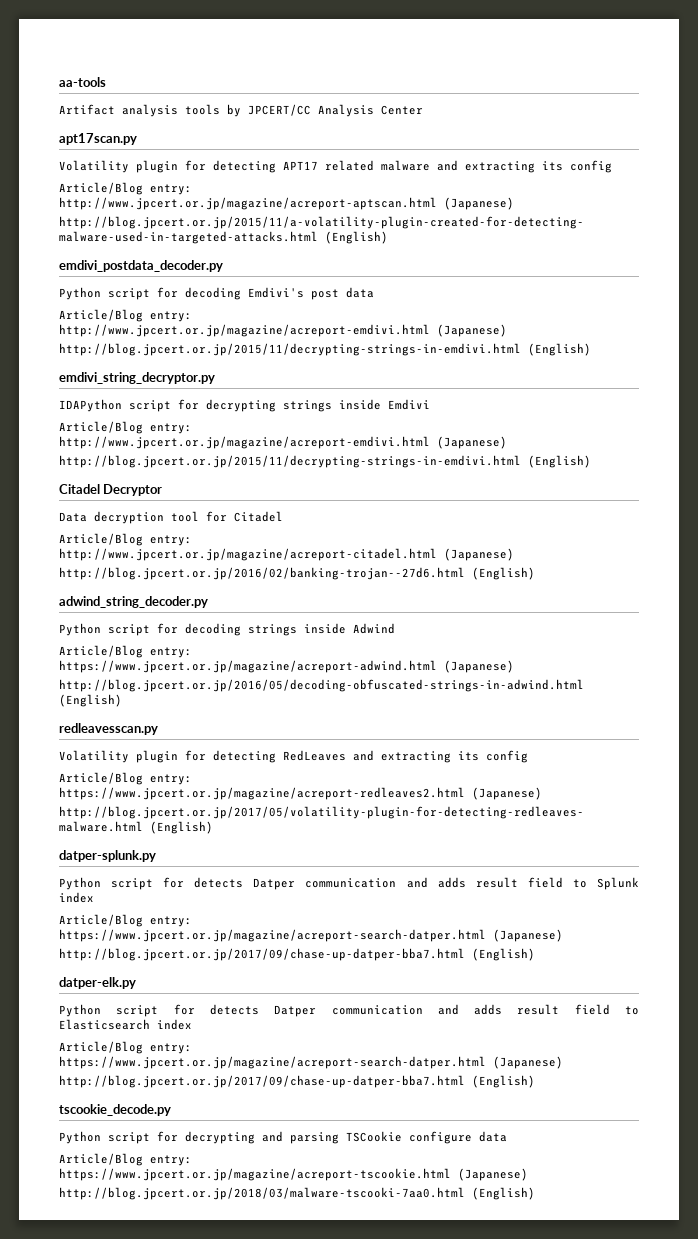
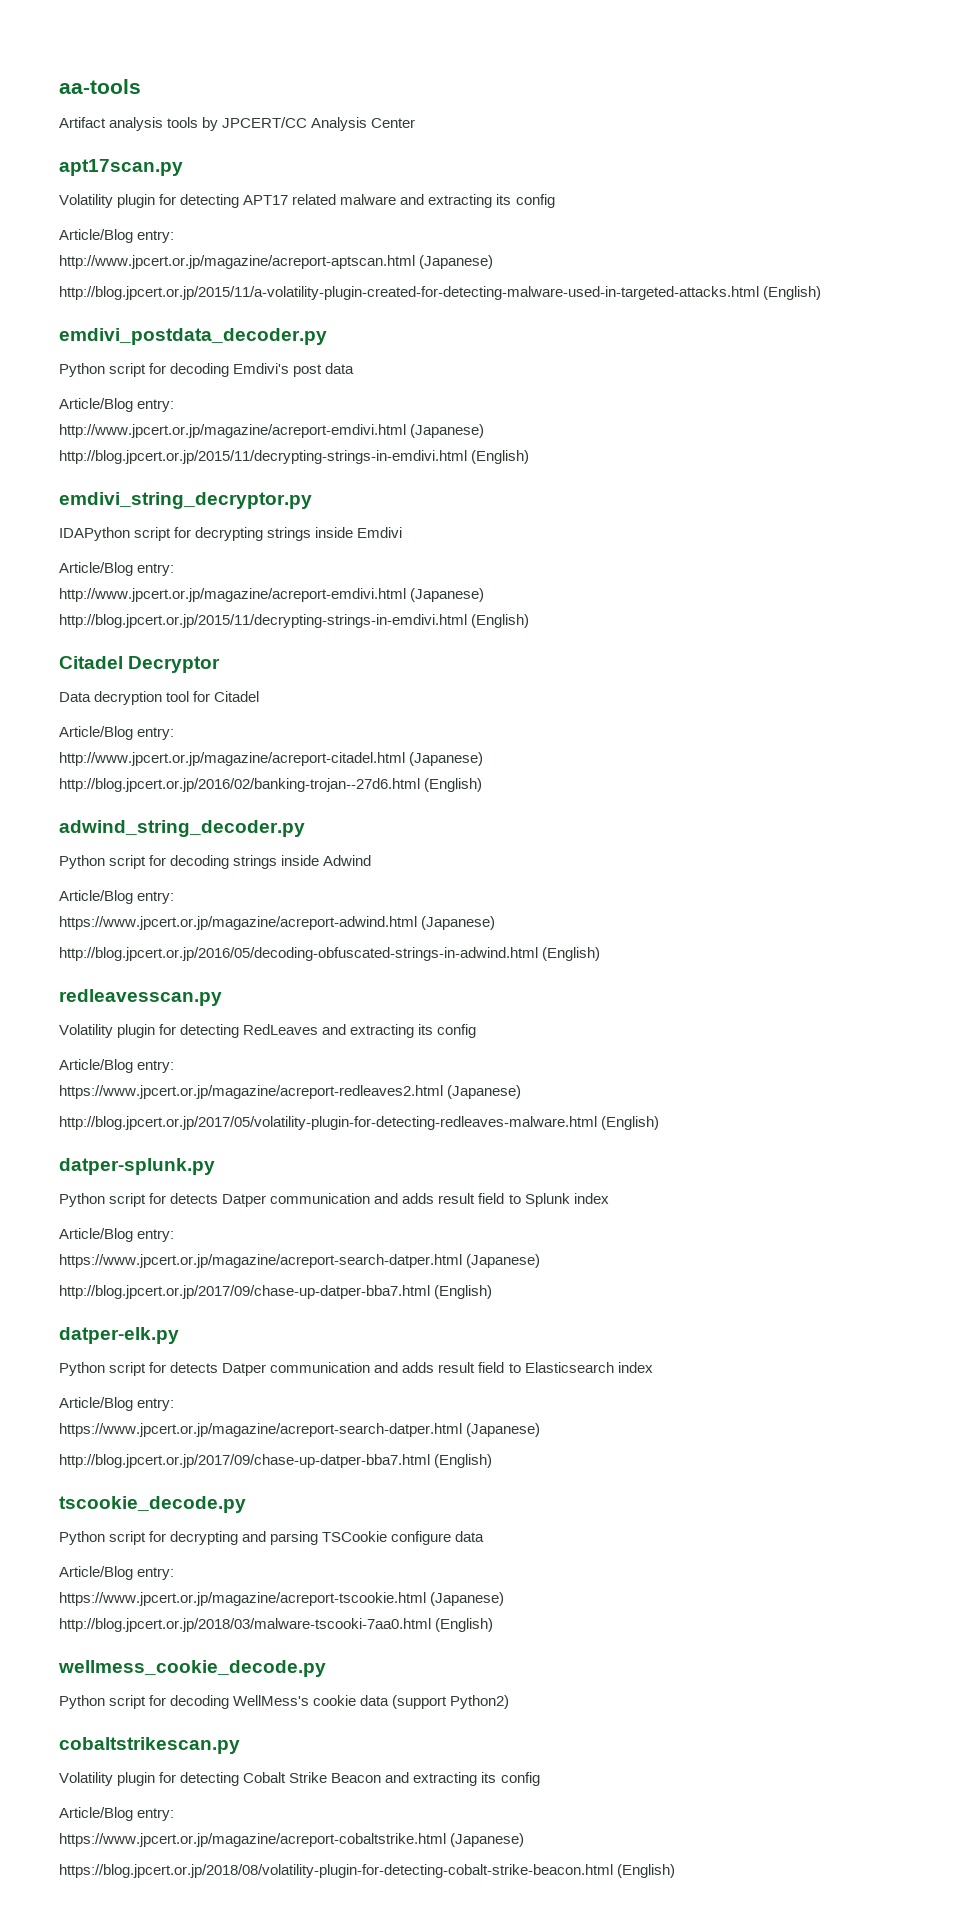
(535, 1193) none -> [58,1660,326,1677] [59,1695,510,1709] [59,1737,240,1754] [59,1772,540,1786] [59,1807,175,1821] [59,1833,525,1847] [59,1864,676,1878] // wellmess_cookie_decode.py // Python script for decoding WellMess's cookie data (support Python2) // cobaltstrikescan.py // Volatility plugin for detecting Cobalt Strike Beacon and extracting its config // Article/Blog entry: // https://www.jpcert.or.jp/magazine/acreport-cobaltstrike.html (Japanese) // https://blog.jpcert.or.jp/2018/08/volatility-plugin-for-detecting-cobalt-strike-beacon.html (English)

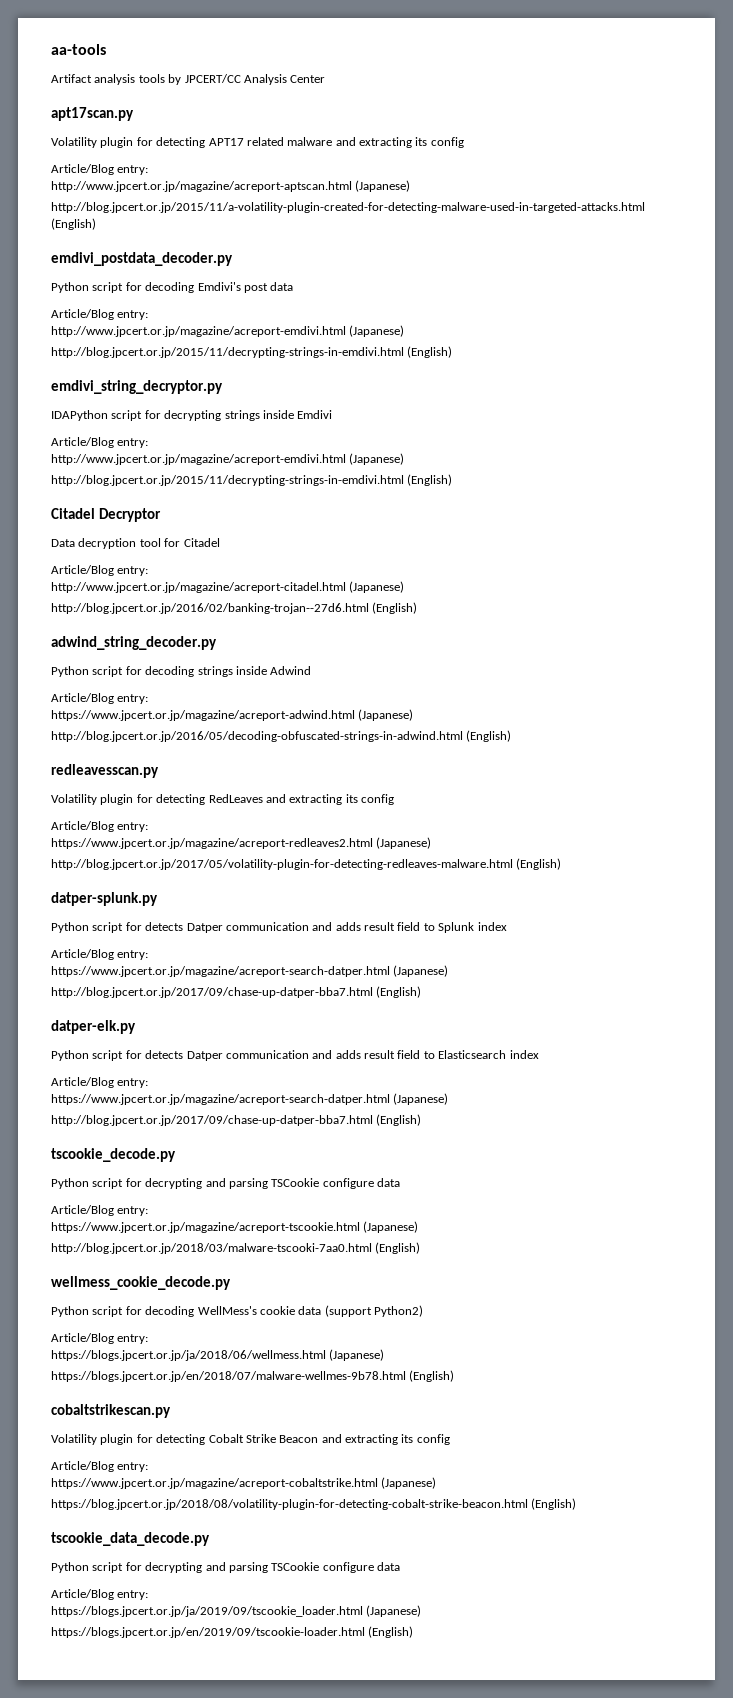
(510, 1702) none -> [51,1333,149,1344] [51,1349,385,1361] [51,1370,455,1382] // Article/Blog entry: // https://blogs.jpcert.or.jp/ja/2018/06/wellmess.html (Japanese) // https://blogs.jpcert.or.jp/en/2018/07/malware-wellmes-9b78.html (English)
(676, 1871) none -> [51,1532,210,1546] [51,1562,400,1573] [51,1589,149,1600] [51,1605,422,1617] [51,1626,414,1638] // tscookie_data_decode.py // Python script for decrypting and parsing TSCookie configure data // Article/Blog entry: // https://blogs.jpcert.or.jp/ja/2019/09/tscookie_loader.html (Japanese) // https://blogs.jpcert.or.jp/en/2019/09/tscookie-loader.html (English)

